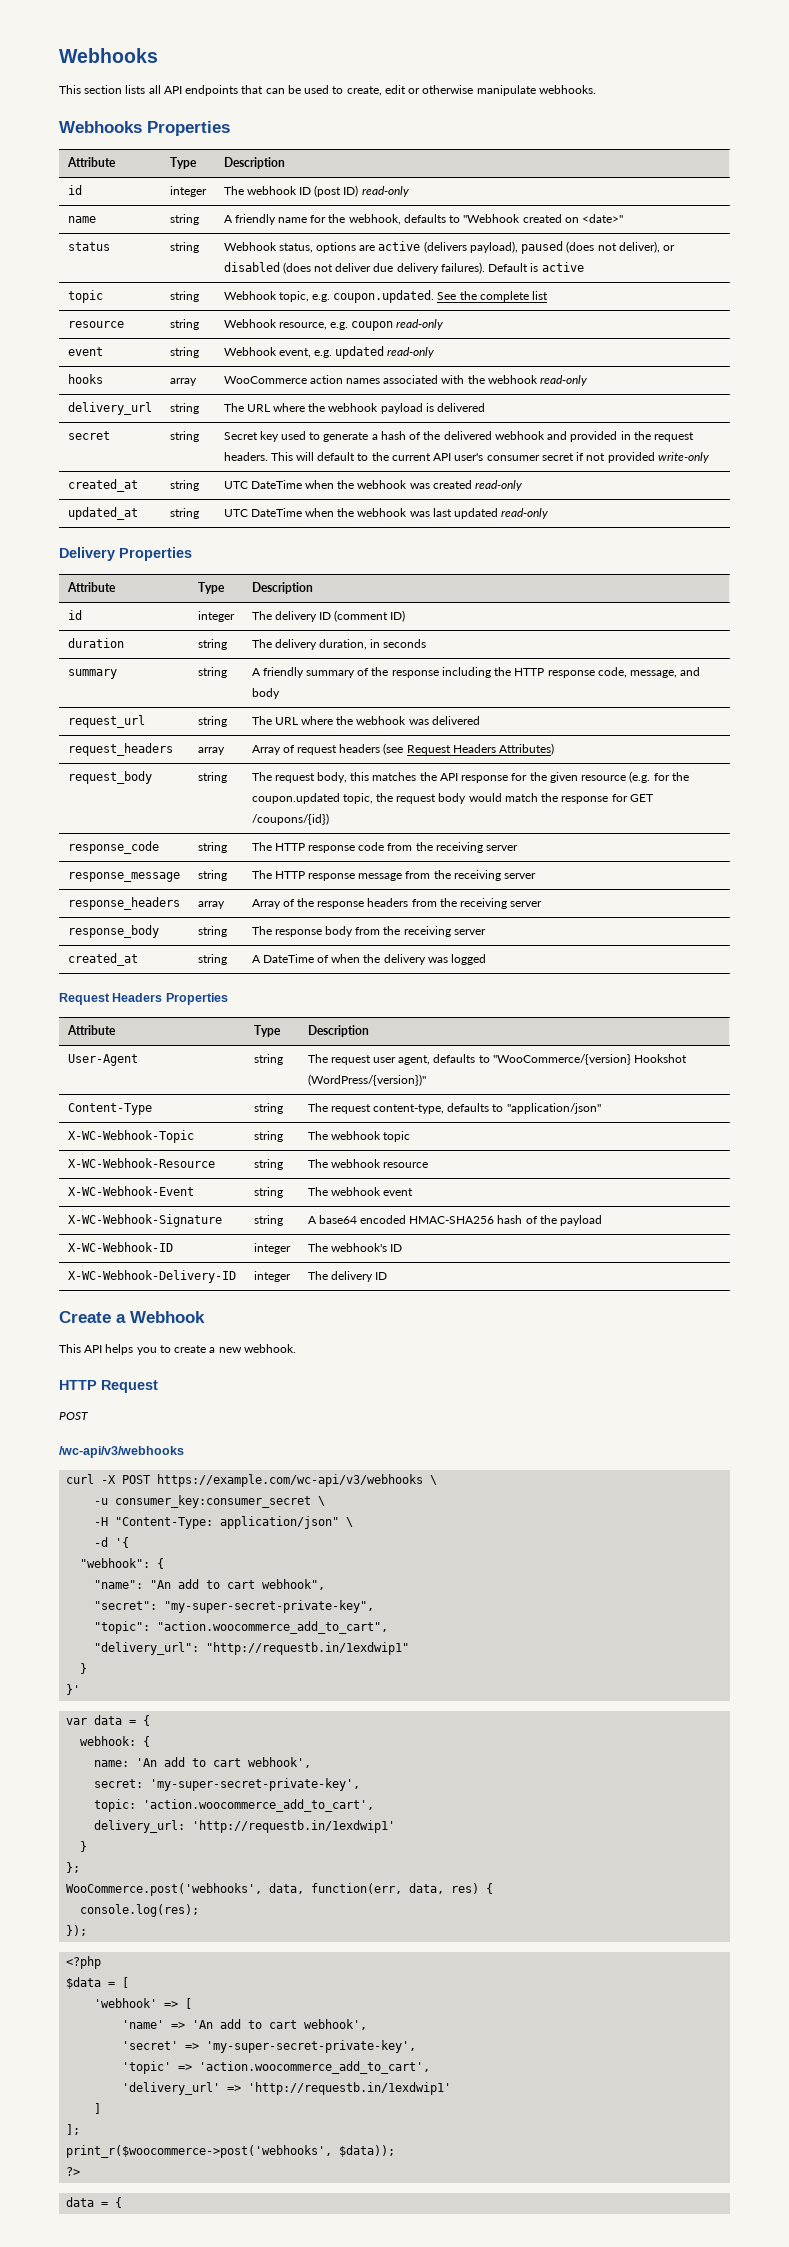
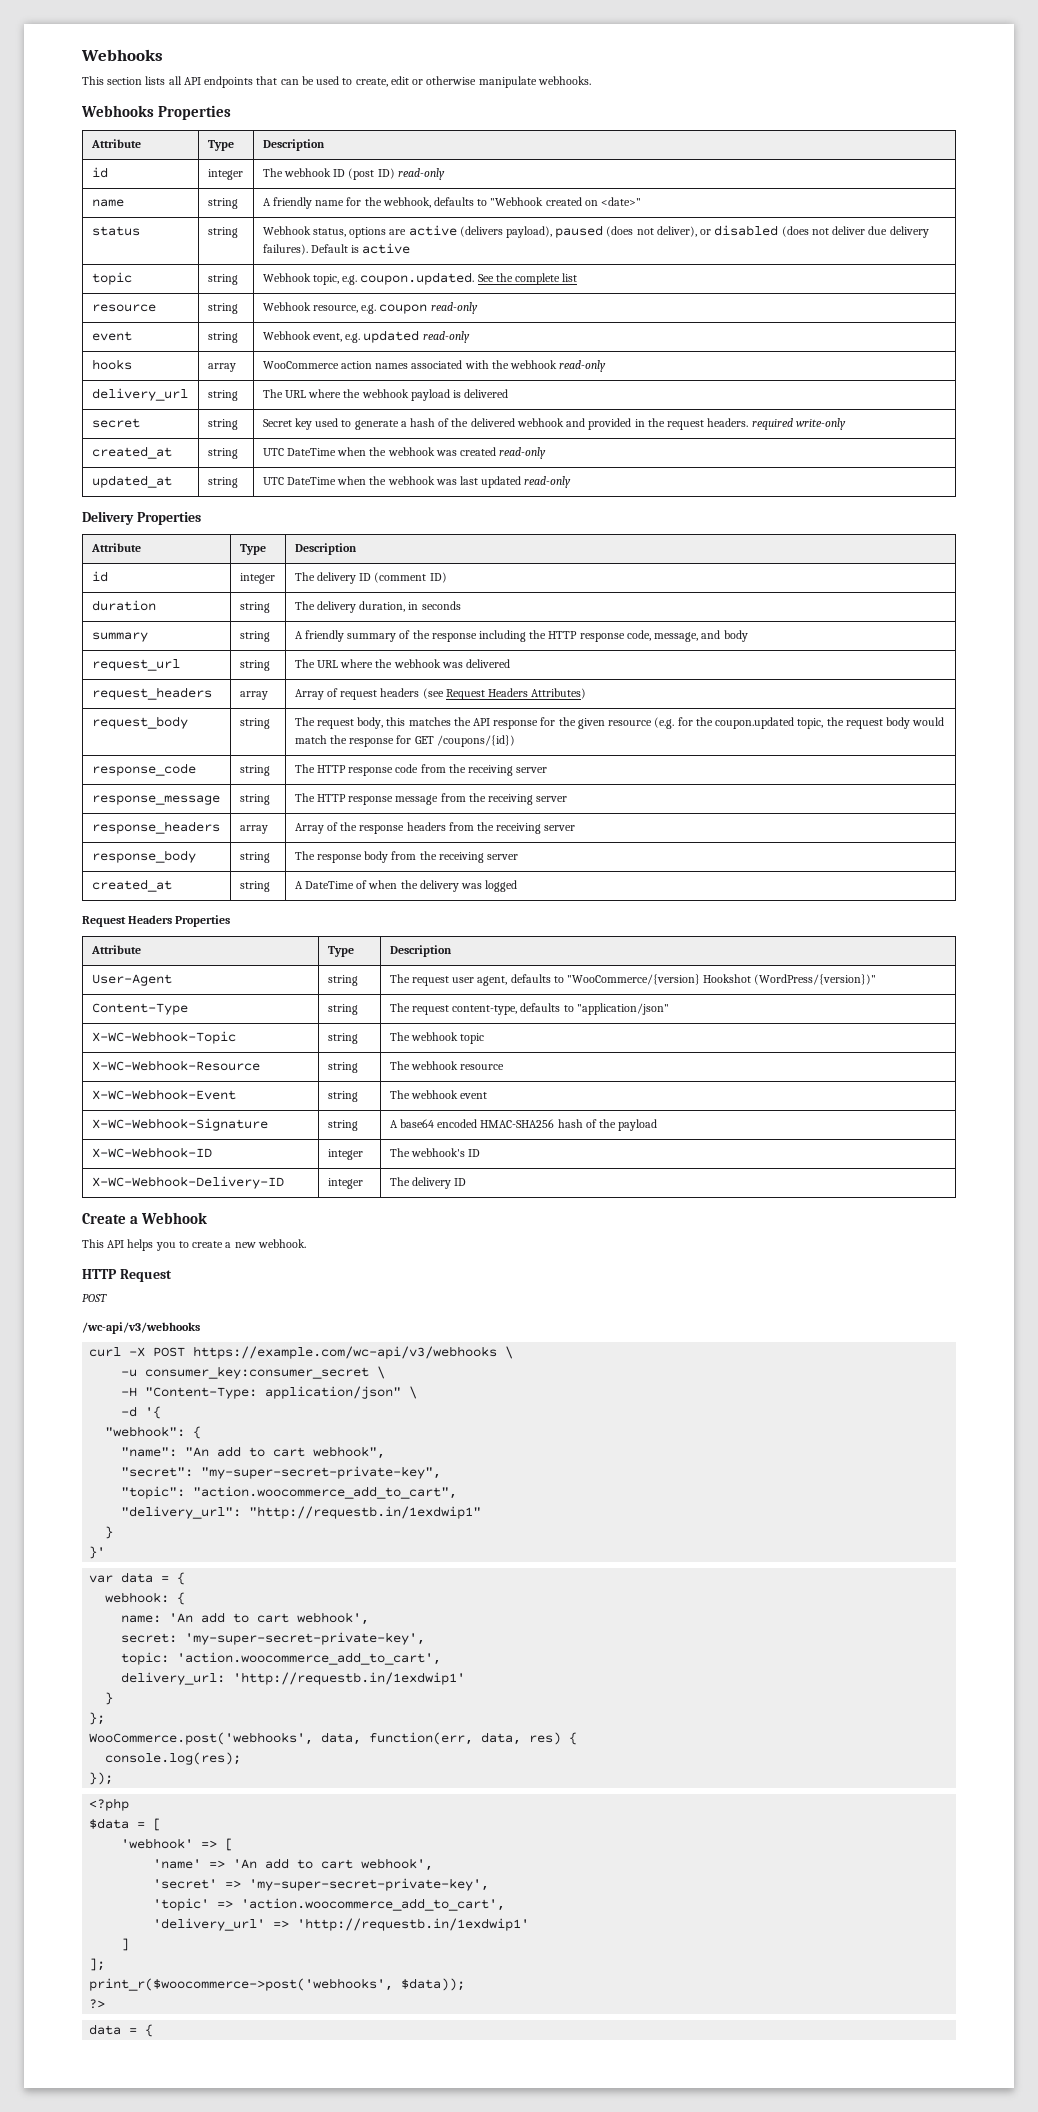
[270,452,655,463] This will default to the current API user's consumer secret if not provided -> [751,418,793,430] required

